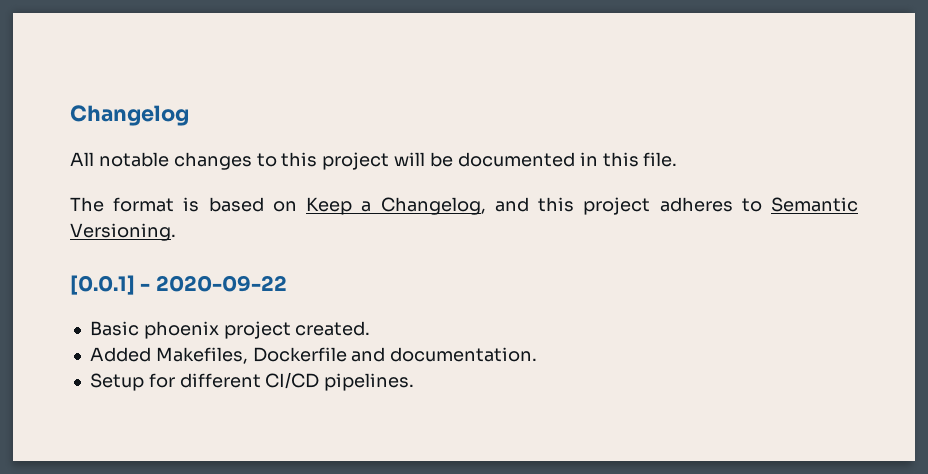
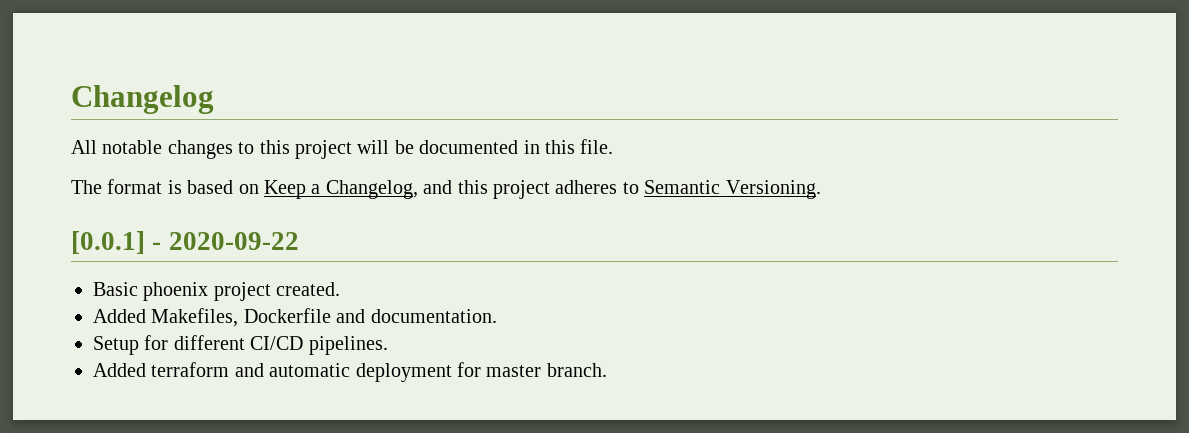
(415, 382) none -> [93,362,607,382] // Added terraform and automatic deployment for master branch.

